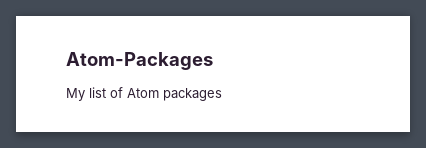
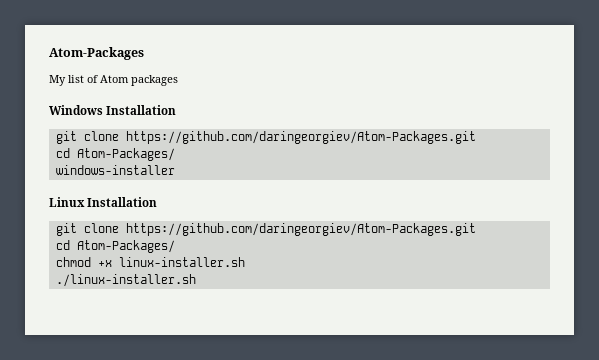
(222, 94) none -> [49,105,177,115] [55,131,476,144] [55,148,175,161] [55,165,175,175] [49,197,158,207] [55,223,476,236] [55,240,175,253] [55,257,245,267] [55,274,196,287] // Windows Installation // git clone https://github.com/daringeorgiev/Atom-Packages.git // cd Atom-Packages/ // windows-installer // Linux Installation // git clone https://github.com/daringeorgiev/Atom-Packages.git // cd Atom-Packages/ // chmod +x linux-installer.sh // ./linux-installer.sh

